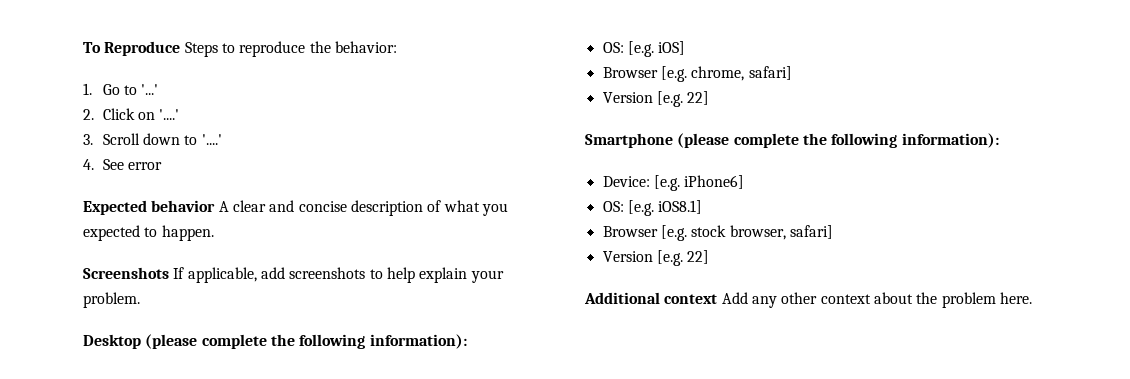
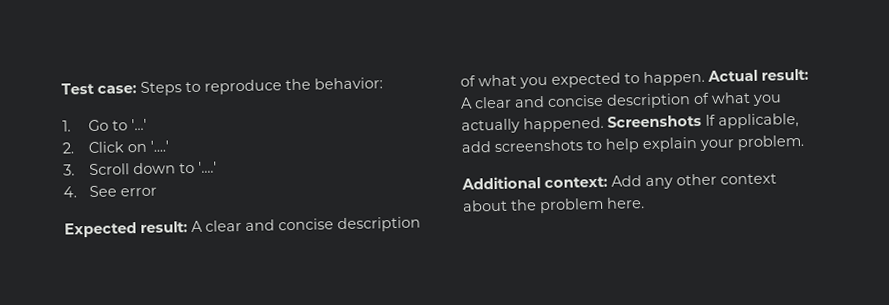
[83,41,181,56] To Reproduce -> [61,82,137,95] Test case:
[151,200,216,212] behavior -> [140,221,188,234] result:
(214, 233) // -> [707,68,809,82] [460,91,782,109] [461,116,604,134] Actual result: A clear and concise description of what you actually happened.
[83,334,467,349] [602,41,686,57] [602,66,792,82] [602,91,710,107] [585,133,999,148] [602,175,745,191] [602,200,703,216] [602,225,833,241] [602,250,710,266] // Desktop (please complete the following information): // OS: [e.g. iOS] // Browser [e.g. chrome, safari] // Version [e.g. 22] // Smartphone (please complete the following information): // Device: [e.g. iPhone6] // OS: [e.g. iOS8.1] // Browser [e.g. stock browser, safari] // Version [e.g. 22] -> (804, 142) none
[664,294,718,304] context -> [544,176,608,189] context:

